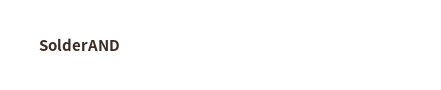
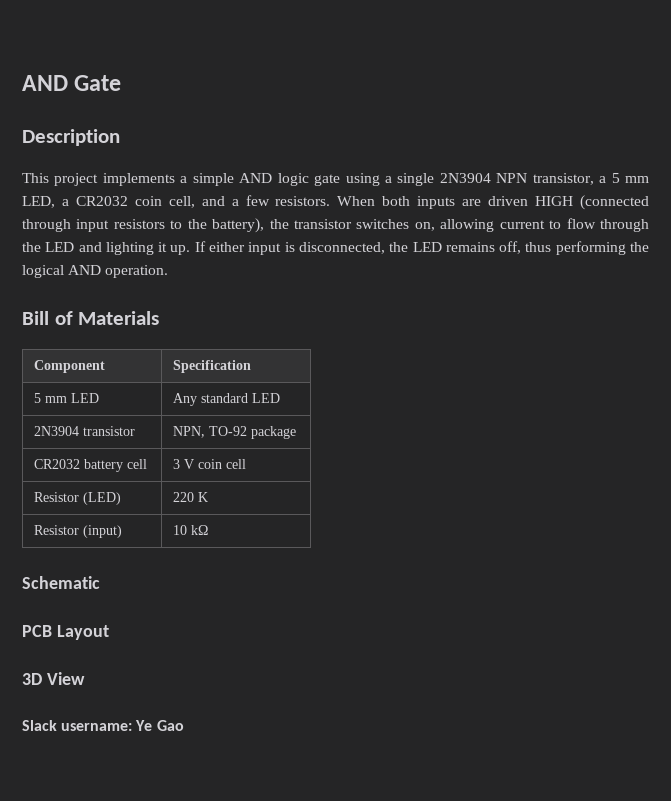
[39,38,120,51] SolderAND -> [22,75,122,91] [22,129,120,146] [22,173,649,186] [22,195,649,210] [22,218,650,233] [22,241,649,255] [22,265,169,278] [22,311,160,325] [33,360,105,373] [172,360,251,373] [33,393,99,403] [172,393,280,406] [33,426,135,436] [172,426,296,439] [33,459,147,472] [172,459,246,469] [33,492,121,505] [172,492,208,502] [33,525,122,538] [172,525,208,535] [22,576,100,589] [22,625,109,640] [22,672,85,685] [22,720,184,731] AND Gate // Description // This project implements a simple AND logic gate using a single 2N3904 NPN transistor, a 5 mm LED, a CR2032 coin cell, and a few resistors. When both inputs are driven HIGH (connected through input resistors to the battery), the transistor switches on, allowing current to flow through the LED and lighting it up. If either input is disconnected, the LED remains off, thus performing the logical AND operation. // Bill of Materials // Component | Specification // 5 mm LED | Any standard LED // 2N3904 transistor | NPN, TO-92 package // CR2032 battery cell | 3 V coin cell // Resistor (LED) | 220 K // Resistor (input) | 10 kΩ // Schematic // PCB Layout // 3D View // Slack username: Ye Gao

